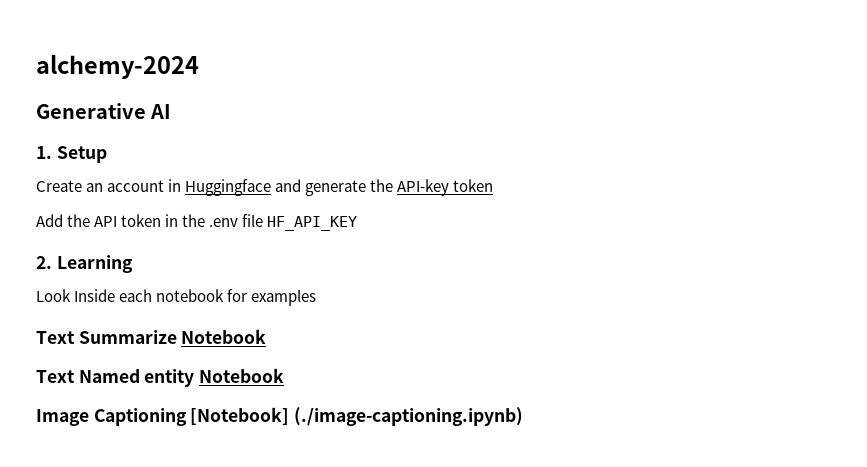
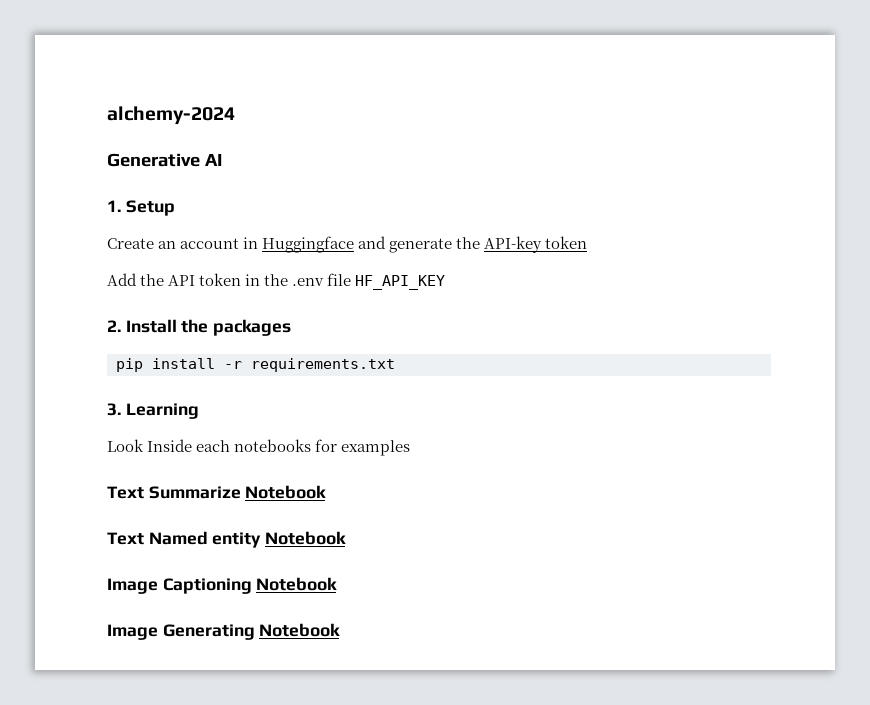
(52, 262) none -> [125,319,292,336] [116,358,395,372] [107,403,121,416] Install the packages // pip install -r requirements.txt // 3.
[156,289,225,302] notebook -> [234,439,312,452] notebooks
[190,407,524,426] [Notebook] (./image-captioning.ipynb) -> [256,577,338,591] [107,623,341,640] Notebook // Image Generating Notebook

